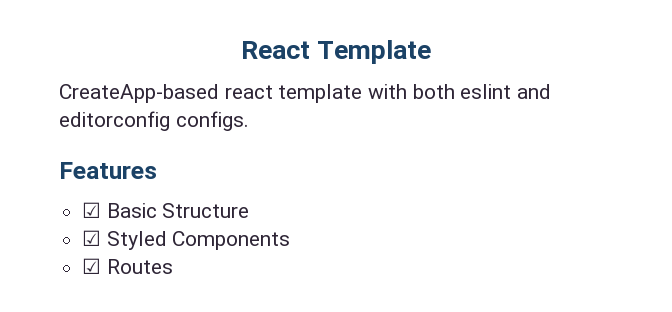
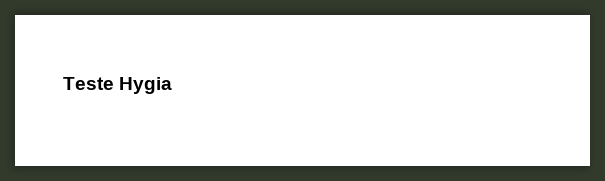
[240,40,432,64] [59,84,552,103] [59,111,249,131] [59,162,157,179] [82,202,250,218] [82,230,291,250] [82,258,173,274] React Template // CreateApp-based react template with both eslint and editorconfig configs. // Features // ☑ Basic Structure // ☑ Styled Components // ☑ Routes -> [63,77,173,94] Teste Hygia

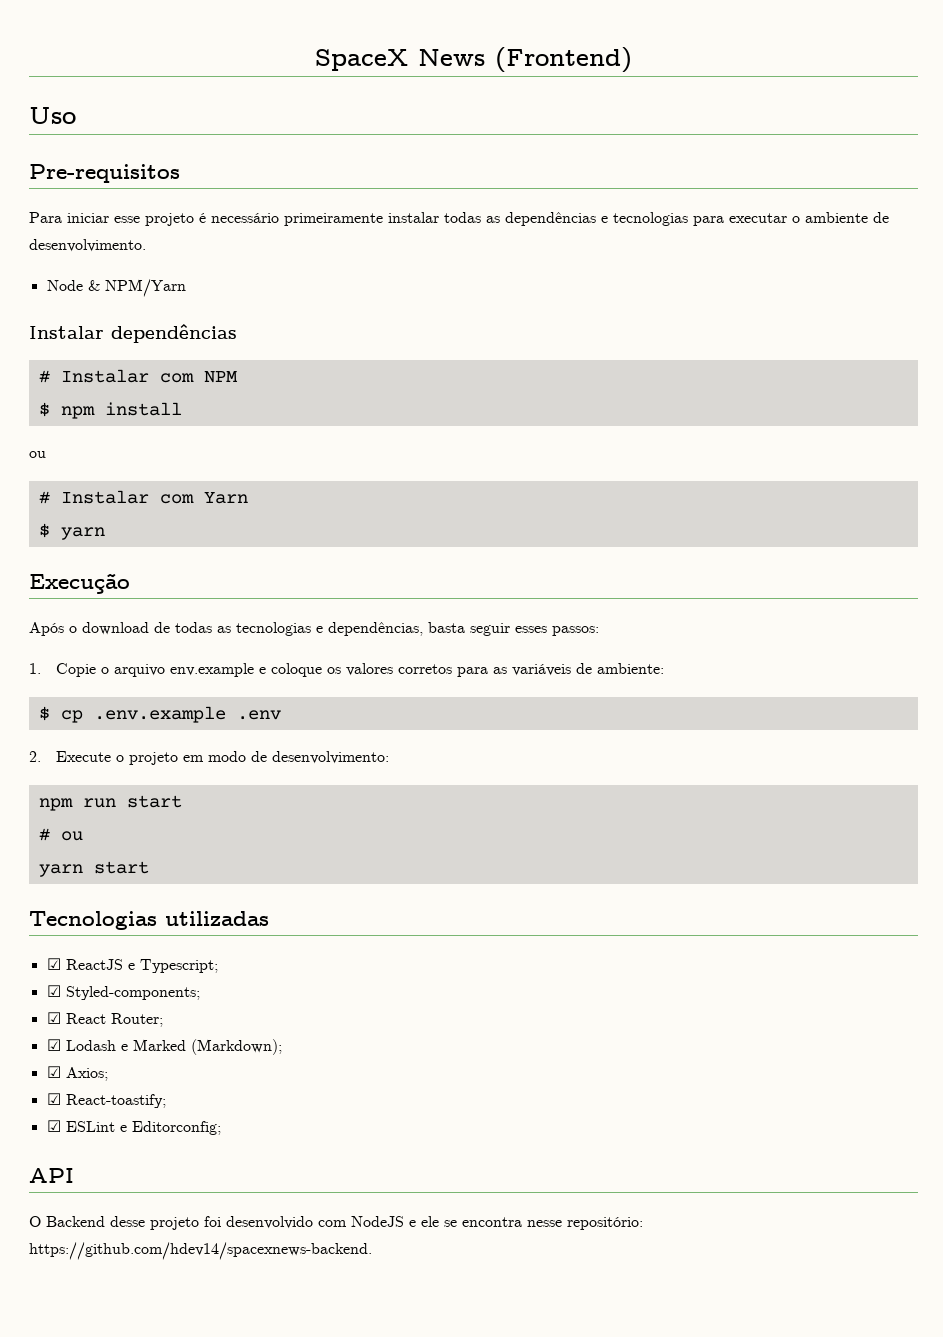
[63,77,173,94] Teste Hygia -> [315,47,632,73] [29,107,76,124] [29,164,180,183] [29,212,889,226] [29,239,146,252] [46,279,186,297] [29,324,237,343] [38,369,238,383] [38,402,182,419] [29,451,46,458] [38,490,248,504] [38,523,105,540] [29,573,130,594] [29,622,599,636] [29,663,664,677] [38,706,281,723] [29,751,389,765] [38,795,182,811] [38,828,83,841] [38,861,149,877] [29,911,269,930] [46,958,218,973] [46,985,200,1000] [46,1012,163,1027] [46,1039,282,1055] [46,1066,108,1081] [46,1093,166,1108] [46,1120,221,1135] [29,1168,74,1183] [29,1216,643,1230] [29,1242,372,1260] SpaceX News (Frontend) // Uso // Pre-requisitos // Para iniciar esse projeto é necessário primeiramente instalar todas as dependências e tecnologias para executar o ambiente de desenvolvimento. // Node & NPM/Yarn // Instalar dependências // # Instalar com NPM // $ npm install // ou // # Instalar com Yarn // $ yarn // Execução // Após o download de todas as tecnologias e dependências, basta seguir esses passos: // 1. Copie o arquivo env.example e coloque os valores corretos para as variáveis de ambiente: // $ cp .env.example .env // 2. Execute o projeto em modo de desenvolvimento: // npm run start // # ou // yarn start // Tecnologias utilizadas // ☑ ReactJS e Typescript; // ☑ Styled-components; // ☑ React Router; // ☑ Lodash e Marked (Markdown); // ☑ Axios; // ☑ React-toastify; // ☑ ESLint e Editorconfig; // API // O Backend desse projeto foi desenvolvido com NodeJS e ele se encontra nesse repositório: https://github.com/hdev14/spacexnews-backend.

